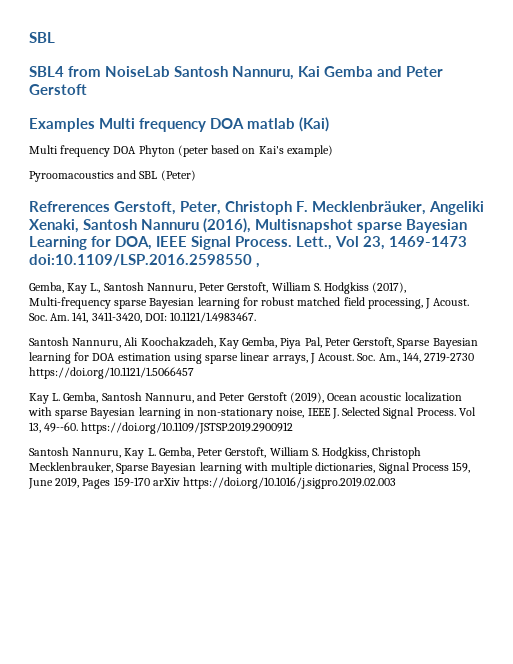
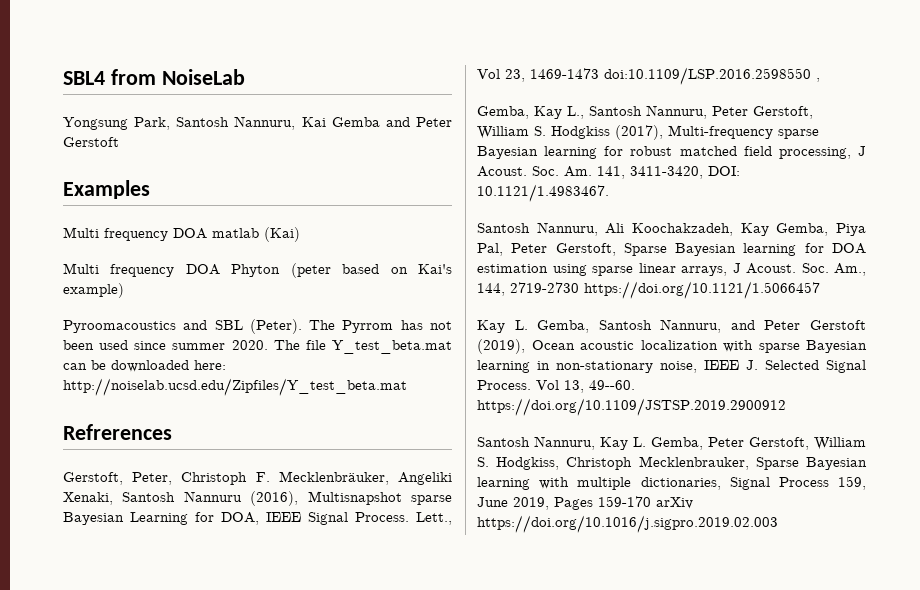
[29,32,55,43] SBL // -> (63, 78) none
(170, 71) none -> [63,117,171,130] // Yongsung Park,
(95, 125) none -> (150, 189) //
[160,170,196,181] (Peter) -> [249,319,452,334] [63,340,452,354] [63,360,226,372] [63,378,407,396] (Peter). The Pyrrom has not been used since summer 2020. The file Y_test_beta.mat can be downloaded here: http://noiselab.ucsd.edu/Zipfiles/Y_test_beta.mat
(110, 206) none -> (172, 432) //

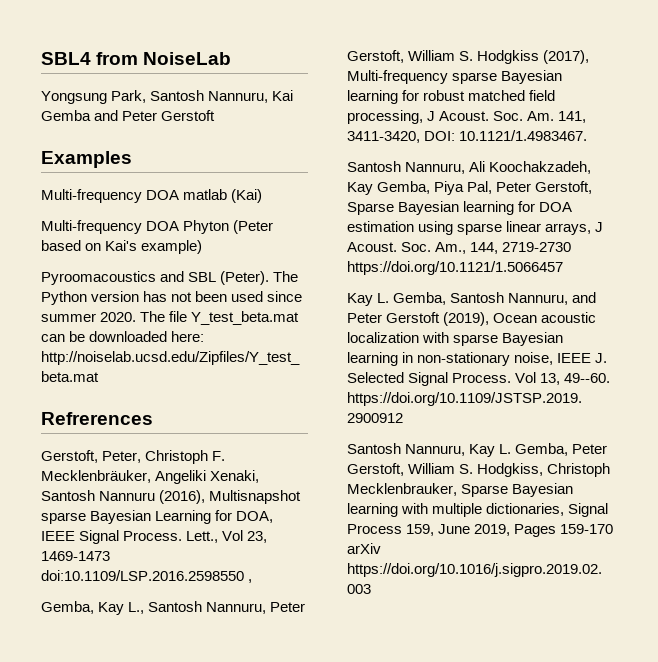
[63,227,168,241] Multi frequency -> [41,189,142,203] Multi-frequency
[63,263,175,277] Multi frequency -> [41,220,142,234] Multi-frequency
[290,263,331,278] (peter -> [233,220,274,234] (Peter
[342,320,394,333] Pyrrom -> [41,291,140,305] Python version

